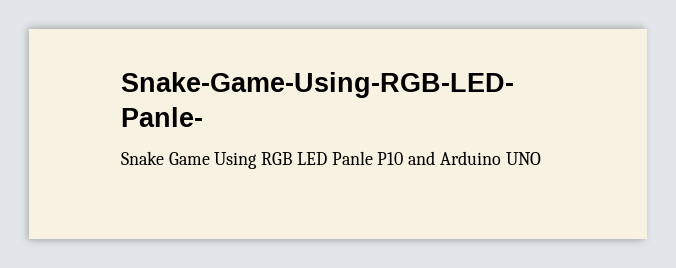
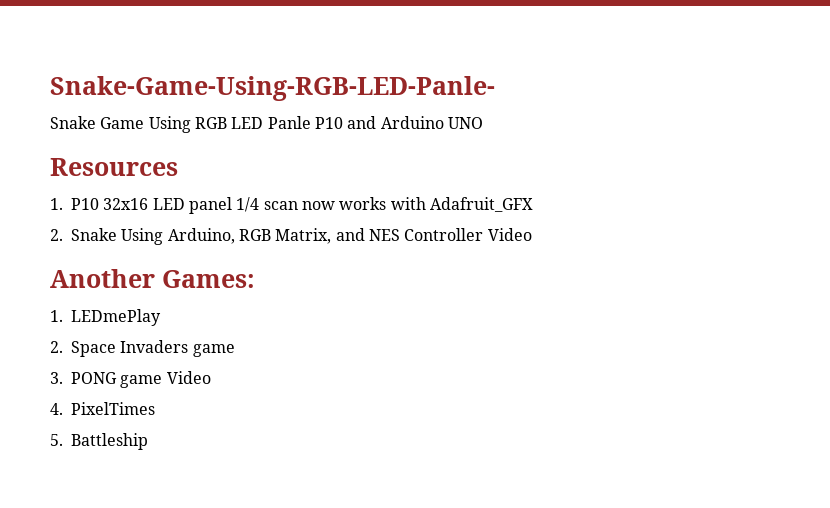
(541, 158) none -> [50,158,178,176] [50,197,533,214] [50,228,532,245] [50,269,255,288] [50,309,161,326] [50,340,235,357] [50,371,211,388] [50,402,155,415] [50,433,148,450] // Resources // 1. P10 32x16 LED panel 1/4 scan now works with Adafruit_GFX // 2. Snake Using Arduino, RGB Matrix, and NES Controller Video // Another Games: // 1. LEDmePlay // 2. Space Invaders game // 3. PONG game Video // 4. PixelTimes // 5. Battleship

